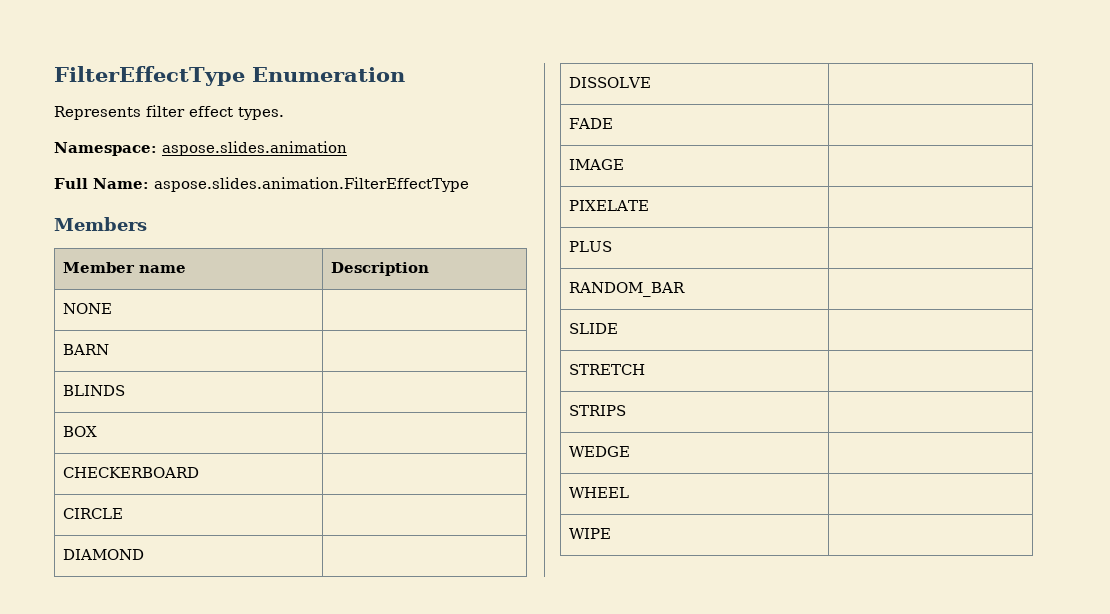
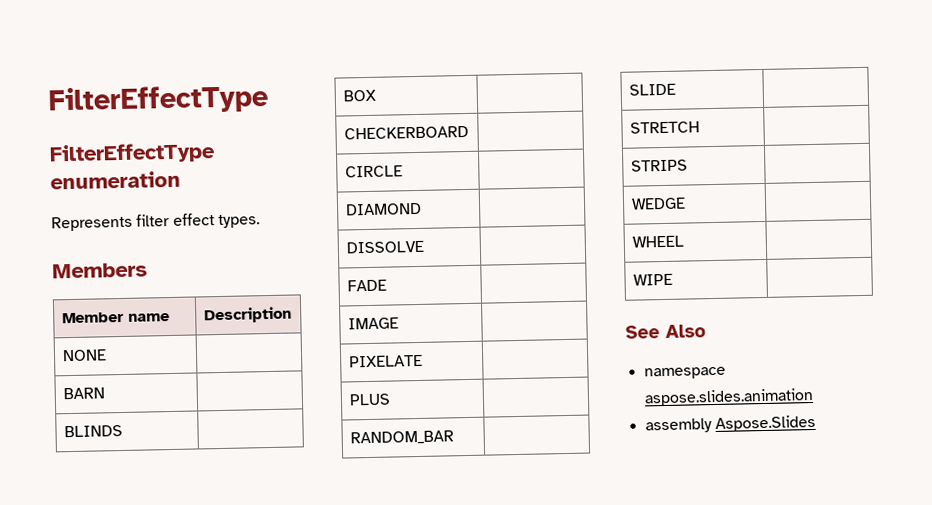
[54,66,405,86] FilterEffectType Enumeration -> [48,83,269,116] [49,142,216,165] [50,170,181,190] FilterEffectType // FilterEffectType enumeration
[54,141,347,156] [54,177,469,192] // Namespace: aspose.slides.animation // Full Name: aspose.slides.animation.FilterEffectType -> (260, 221) none
(612, 533) none -> [625,324,706,339] [643,366,726,380] [643,388,814,407] [644,414,816,434] // See Also // namespace aspose.slides.animation // assembly Aspose.Slides

